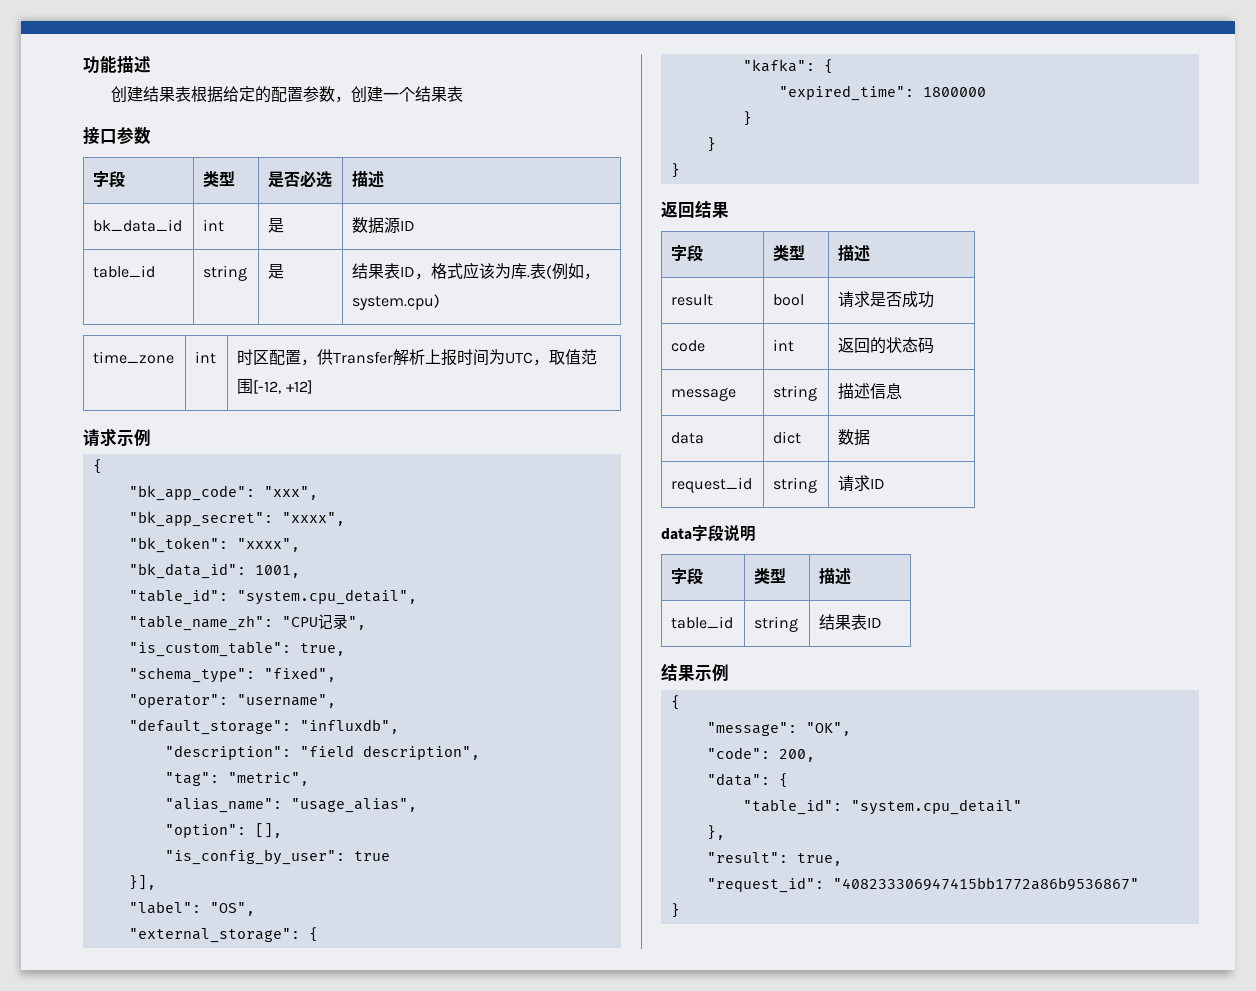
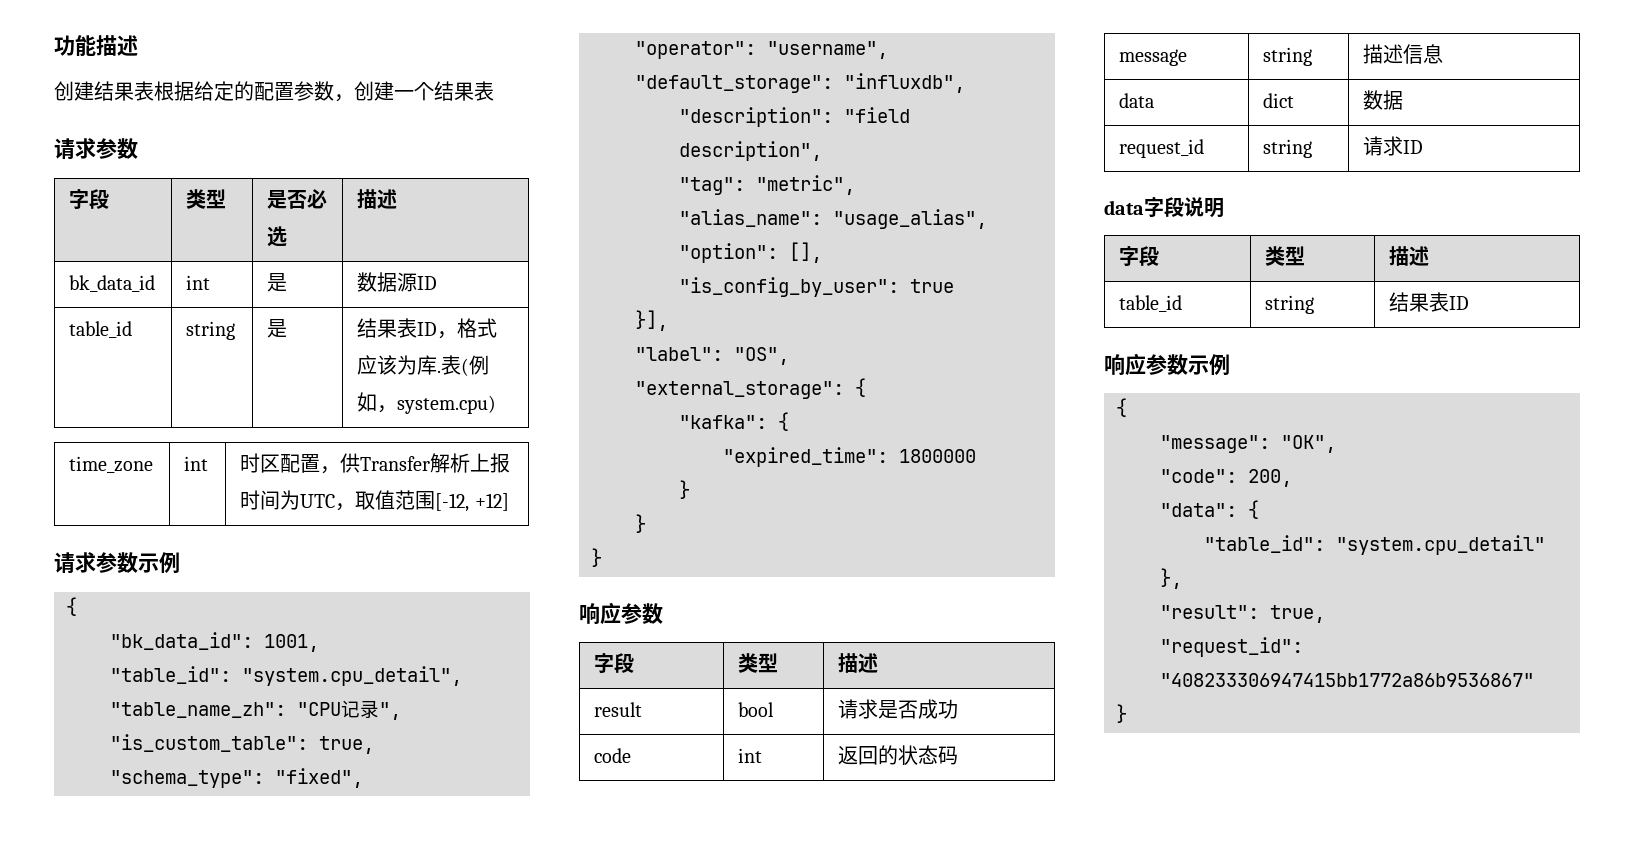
[83,127,117,144] 接口 -> [54,138,96,160] 请求
[117,429,151,446] [92,459,102,474] [128,485,318,501] [128,511,345,527] [128,537,300,553] 示例 // { // "bk_app_code": "xxx", // "bk_app_secret": "xxxx", // "bk_token": "xxxx", -> [96,552,180,573] [66,597,77,616] 参数示例 // {
[661,201,729,218] 返回结果 -> [579,602,663,625] 响应参数
[661,664,695,681] 结果 -> [1104,353,1188,376] 响应参数

